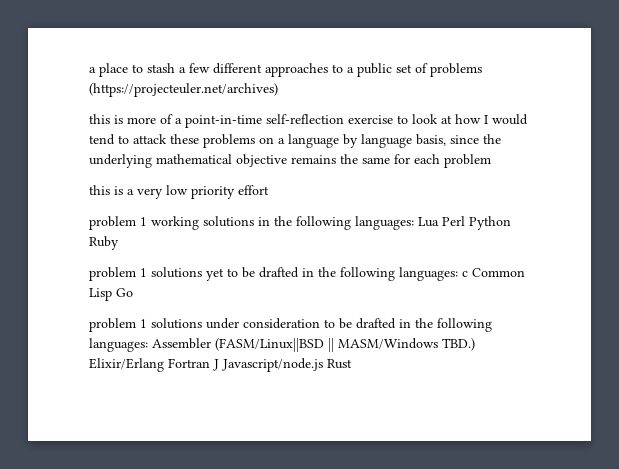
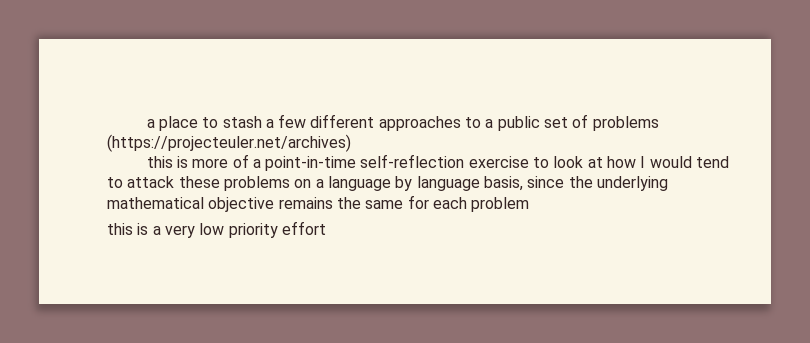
[89,216,511,230] [89,236,119,250] [89,267,525,281] [89,288,133,301] [89,318,492,332] [89,338,475,352] [89,358,352,372] // problem 1 working solutions in the following languages: Lua Perl Python Ruby // problem 1 solutions yet to be drafted in the following languages: c Common Lisp Go // problem 1 solutions under consideration to be drafted in the following languages: Assembler (FASM/Linux||BSD || MASM/Windows TBD.) Elixir/Erlang Fortran J Javascript/node.js Rust -> (326, 228) none

